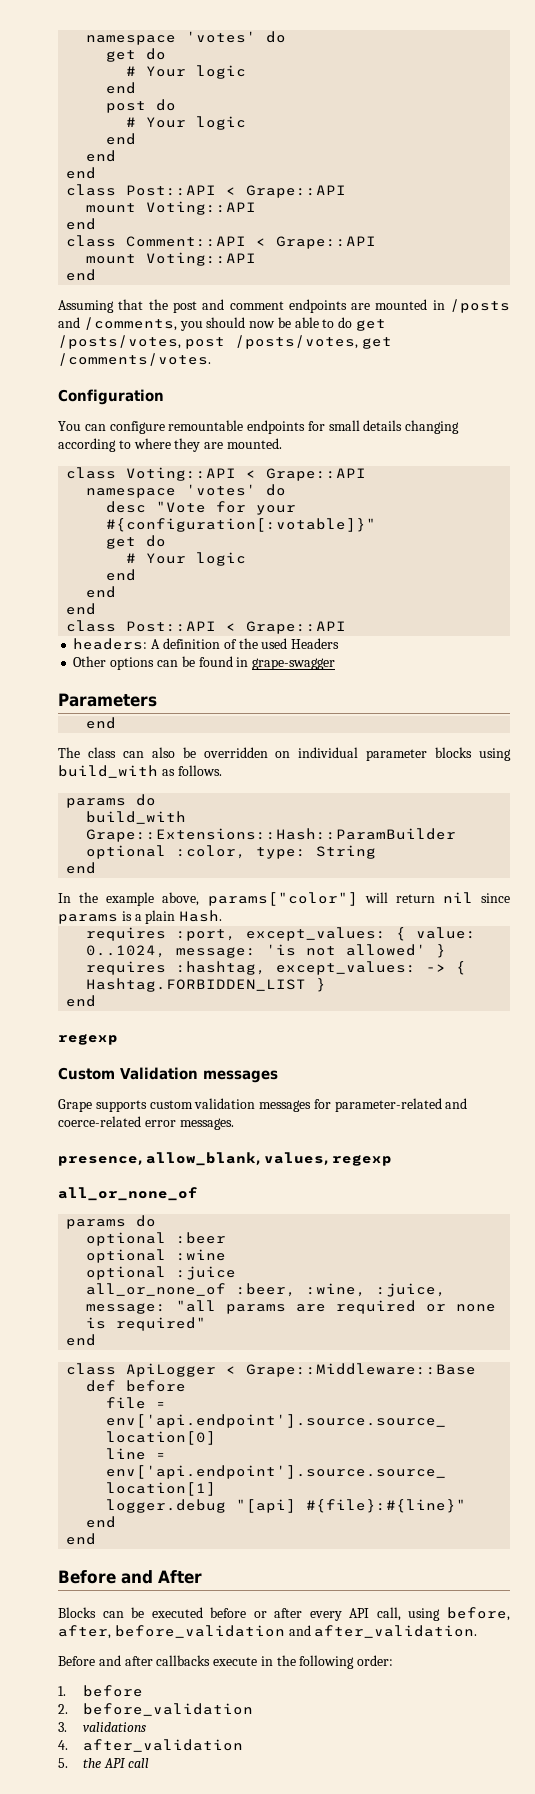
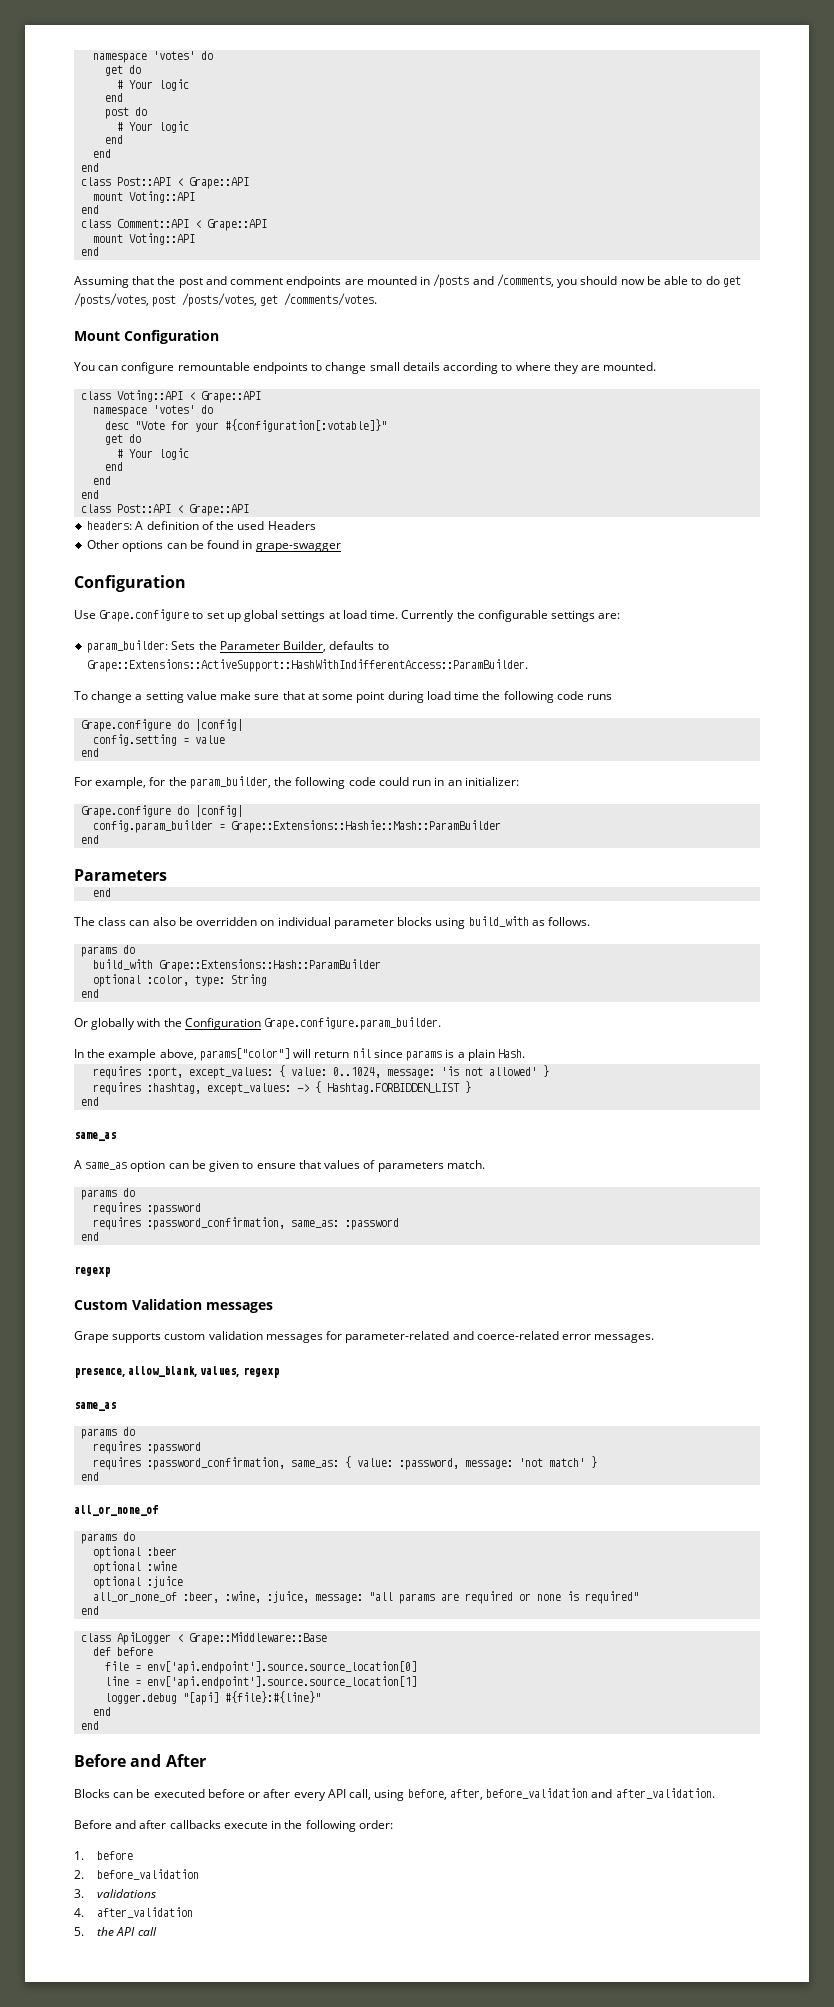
(211, 359) none -> [74,331,120,341] Mount
[307,421,325,431] for -> [311,362,367,374] to change
[405,420,460,434] changing -> (440, 366) none
(336, 664) none -> [74,575,186,592] [74,609,621,622] [87,640,389,653] [87,659,529,672] [74,691,613,703] [81,719,244,732] [93,734,226,746] [81,748,100,757] [74,776,519,789] [81,805,244,818] [93,820,502,833] [81,835,100,844] // Configuration // Use Grape.configure to set up global settings at load time. Currently the configurable settings are: // param_builder: Sets the Parameter Builder, defaults to Grape::Extensions::ActiveSupport::HashWithIndifferentAccess::ParamBuilder. // To change a setting value make sure that at some point during load time the following code runs // Grape.configure do |config| // config.setting = value // end // For example, for the param_builder, the following code could run in an initializer: // Grape.configure do |config| // config.param_builder = Grape::Extensions::Hashie::Mash::ParamBuilder // end
(97, 868) none -> [74,1017,442,1030] // Or globally with the Configuration Grape.configure.param_builder.
(97, 1001) none -> [74,1132,116,1141] [74,1160,485,1172] [81,1188,136,1200] [93,1202,202,1215] [93,1217,400,1230] [81,1232,100,1241] // same_as // A same_as option can be given to ensure that values of parameters match. // params do // requires :password // requires :password_confirmation, same_as: :password // end
(392, 1160) none -> [74,1402,116,1411] [81,1427,136,1439] [93,1441,202,1454] [93,1456,598,1470] [81,1472,100,1481] // same_as // params do // requires :password // requires :password_confirmation, same_as: { value: :password, message: 'not match' } // end

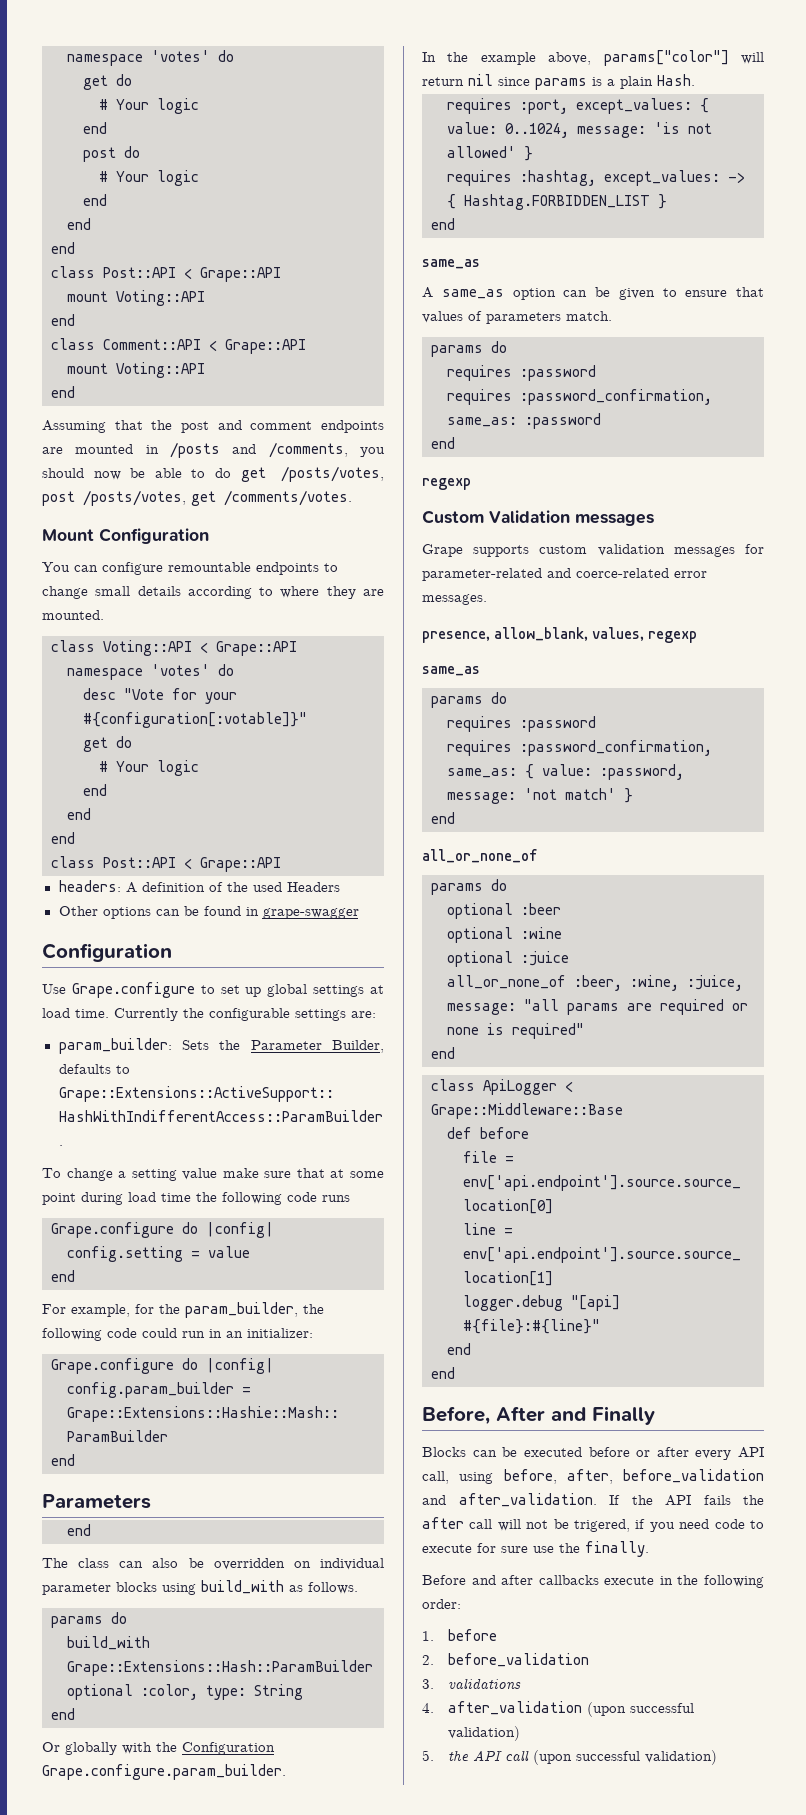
[74,1754,206,1767] Before and After -> [422,1406,655,1425] Before, After and Finally
(715, 1793) none -> [609,1495,764,1506] [422,1517,764,1532] [422,1541,649,1557] If the API fails the after call will not be trigered, if you need code to execute for sure use the finally.
(194, 1912) none -> [586,1702,694,1717] [447,1726,520,1741] (upon successful validation)
(157, 1931) none -> [532,1750,717,1765] (upon successful validation)

